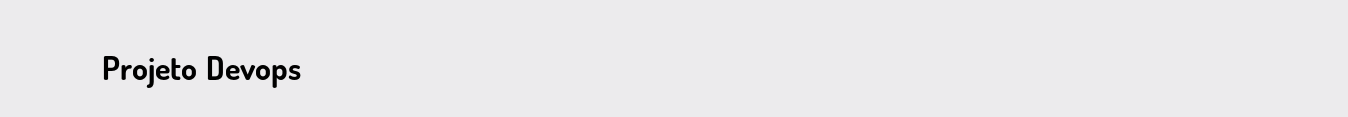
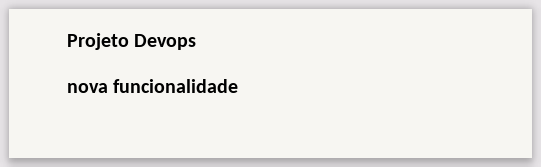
(301, 72) none -> [67,79,239,93] // nova funcionalidade

